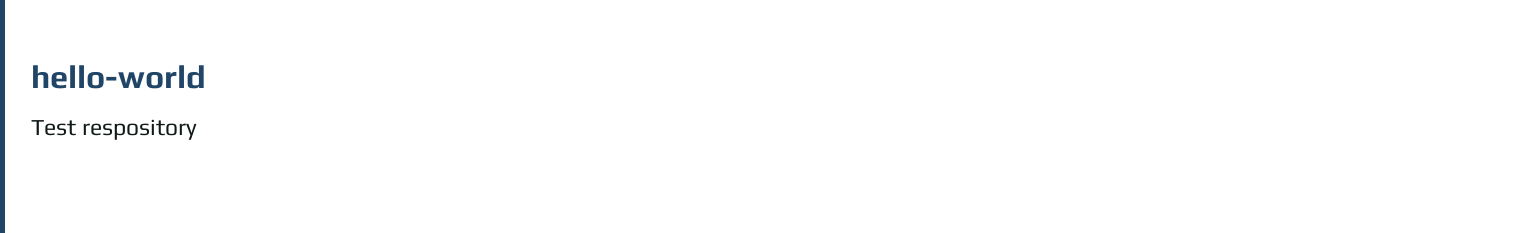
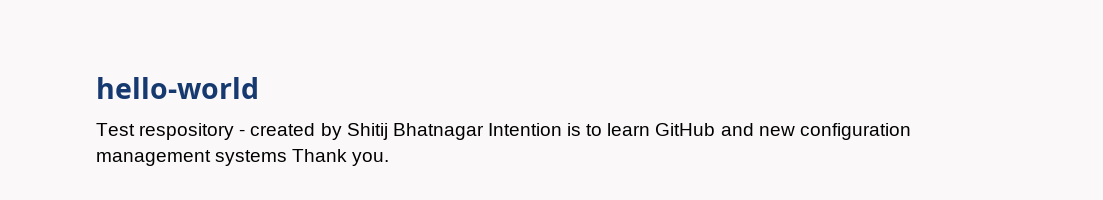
(198, 129) none -> [239,123,911,140] [96,149,390,166] - created by Shitij Bhatnagar Intention is to learn GitHub and new configuration management systems Thank you.

